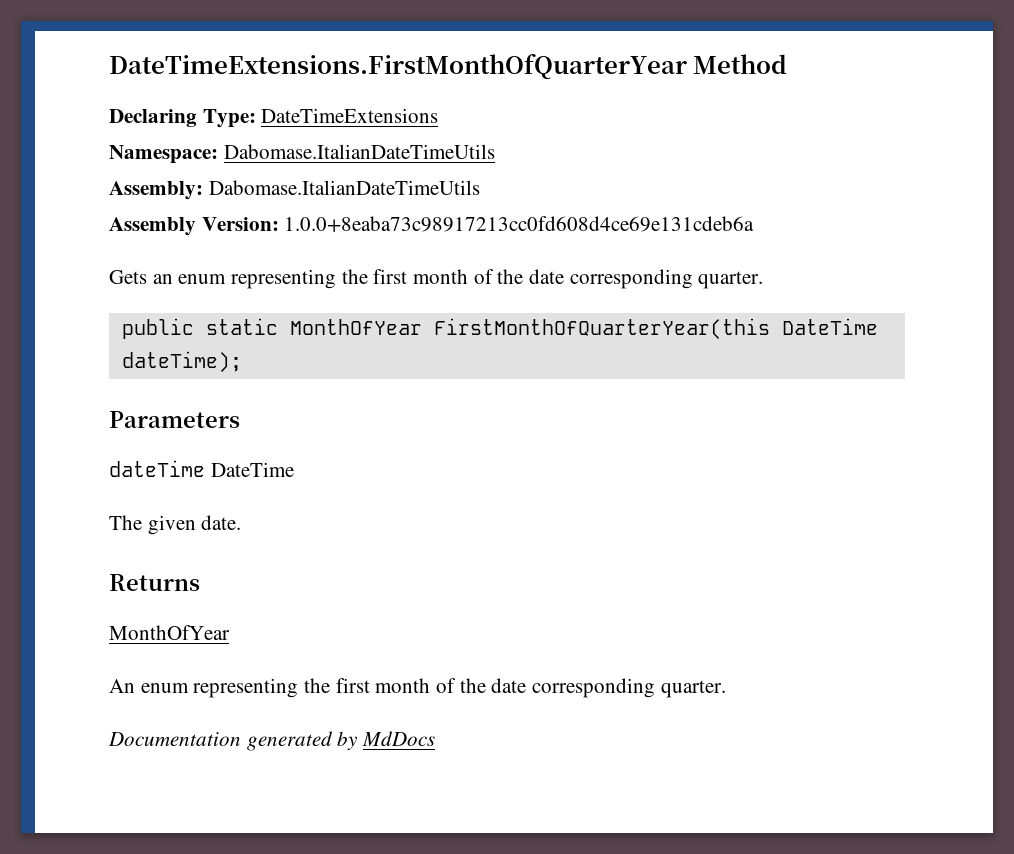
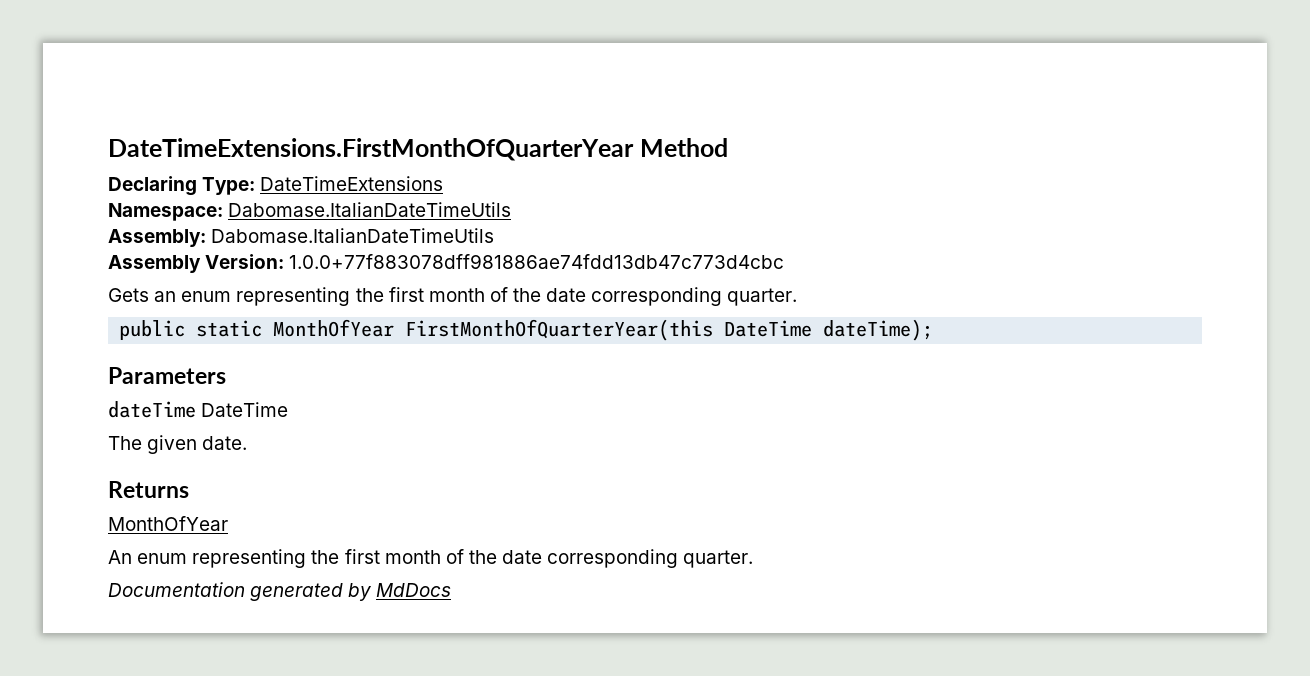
[284,216,755,232] 1.0.0+8eaba73c98917213cc0fd608d4ce69e131cdeb6a -> [289,254,785,269] 1.0.0+77f883078dff981886ae74fdd13db47c773d4cbc

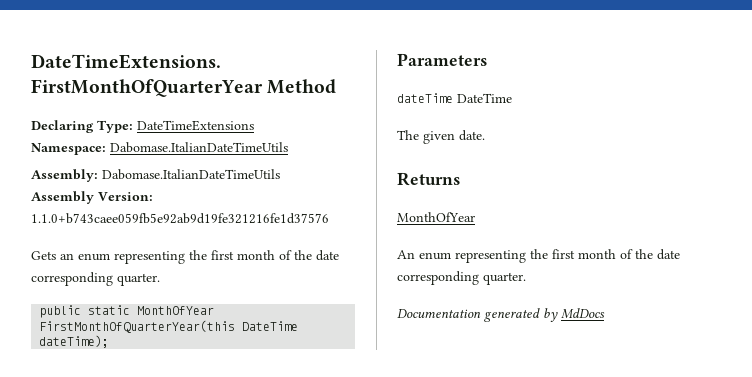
[289,254,785,269] 1.0.0+77f883078dff981886ae74fdd13db47c773d4cbc -> [31,213,329,224] 1.1.0+b743caee059fb5e92ab9d19fe321216fe1d37576

